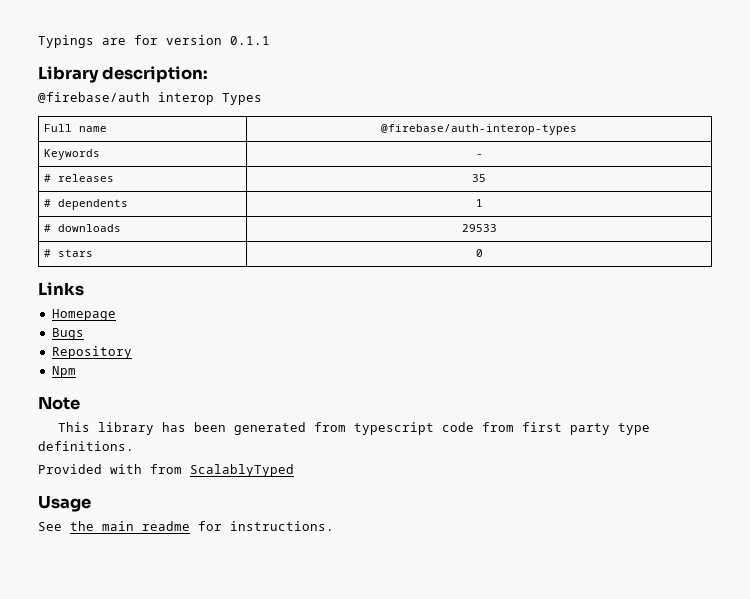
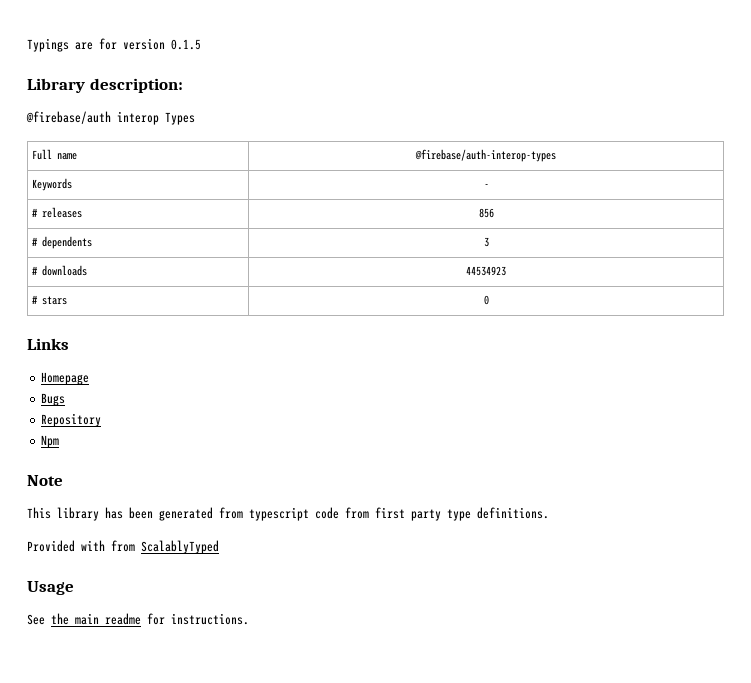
[230,36,270,45] 0.1.1 -> [171,39,201,50] 0.1.5
[471,174,486,182] 35 -> [478,208,494,218] 856
[475,199,483,207] 1 -> [483,237,489,247] 3
[461,224,497,232] 29533 -> [466,266,506,276] 44534923

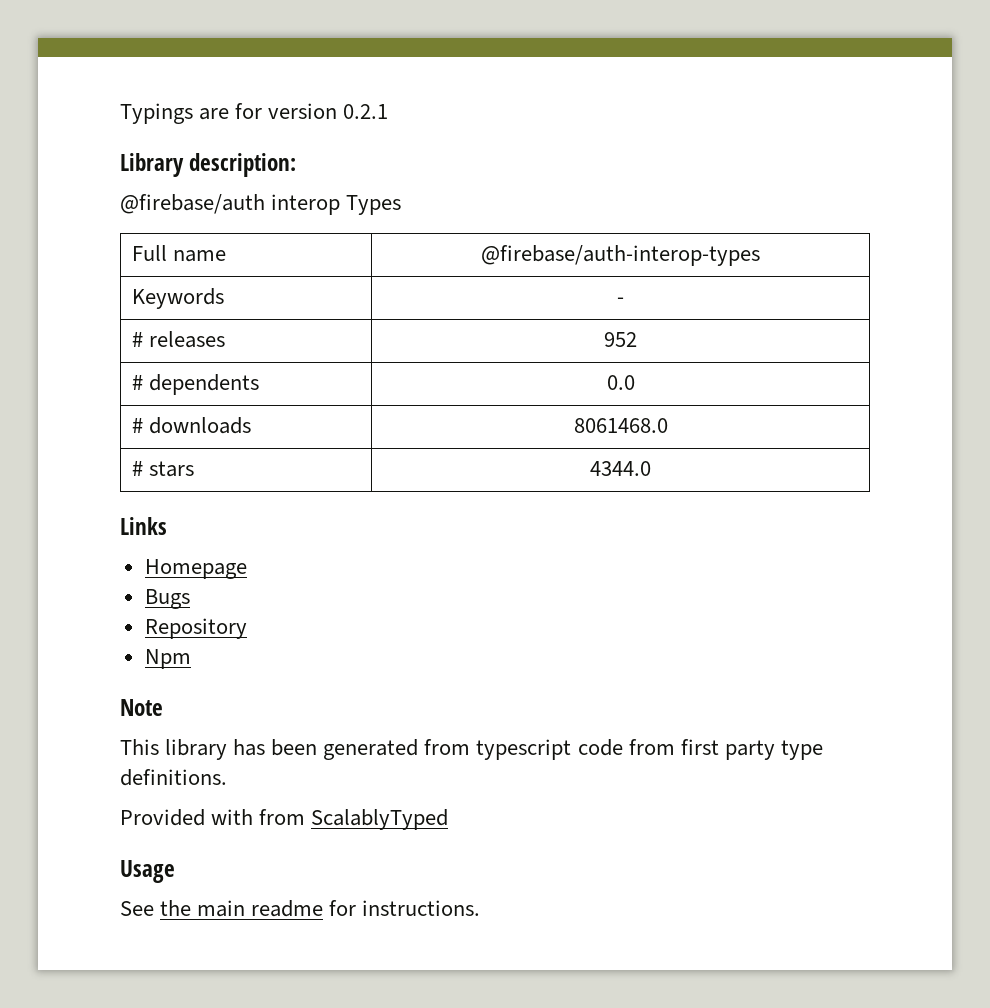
[171,39,201,50] 0.1.5 -> [343,104,389,119] 0.2.1
[478,208,494,218] 856 -> [604,332,637,347] 952
[483,237,489,247] 3 -> [606,375,635,390] 0.0
[466,266,506,276] 44534923 -> [573,418,668,433] 8061468.0
[483,295,489,305] 0 -> [590,461,651,476] 4344.0

